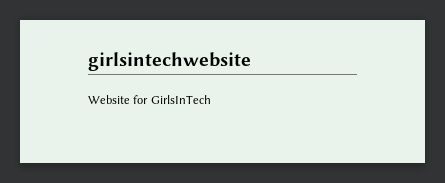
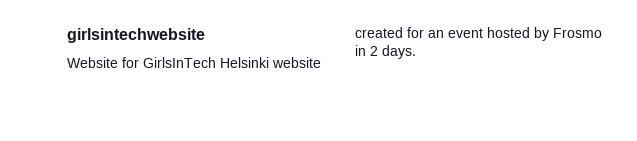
(211, 99) none -> [220,57,321,68] [355,27,602,41] [355,45,416,59] Helsinki website created for an event hosted by Frosmo in 2 days.

